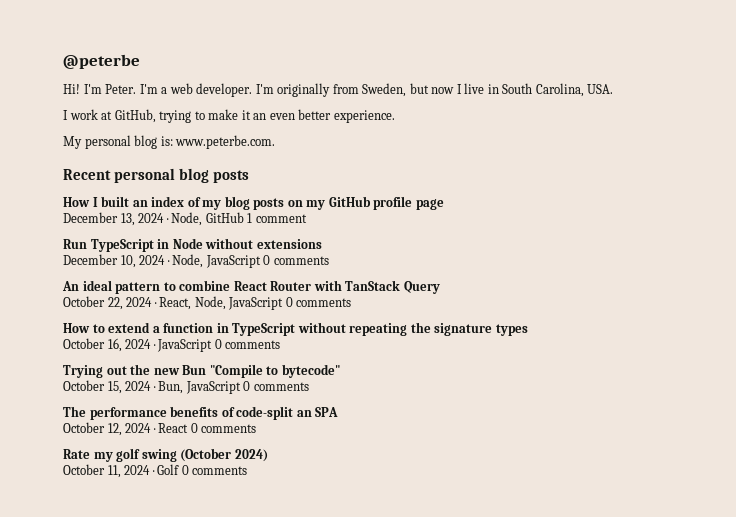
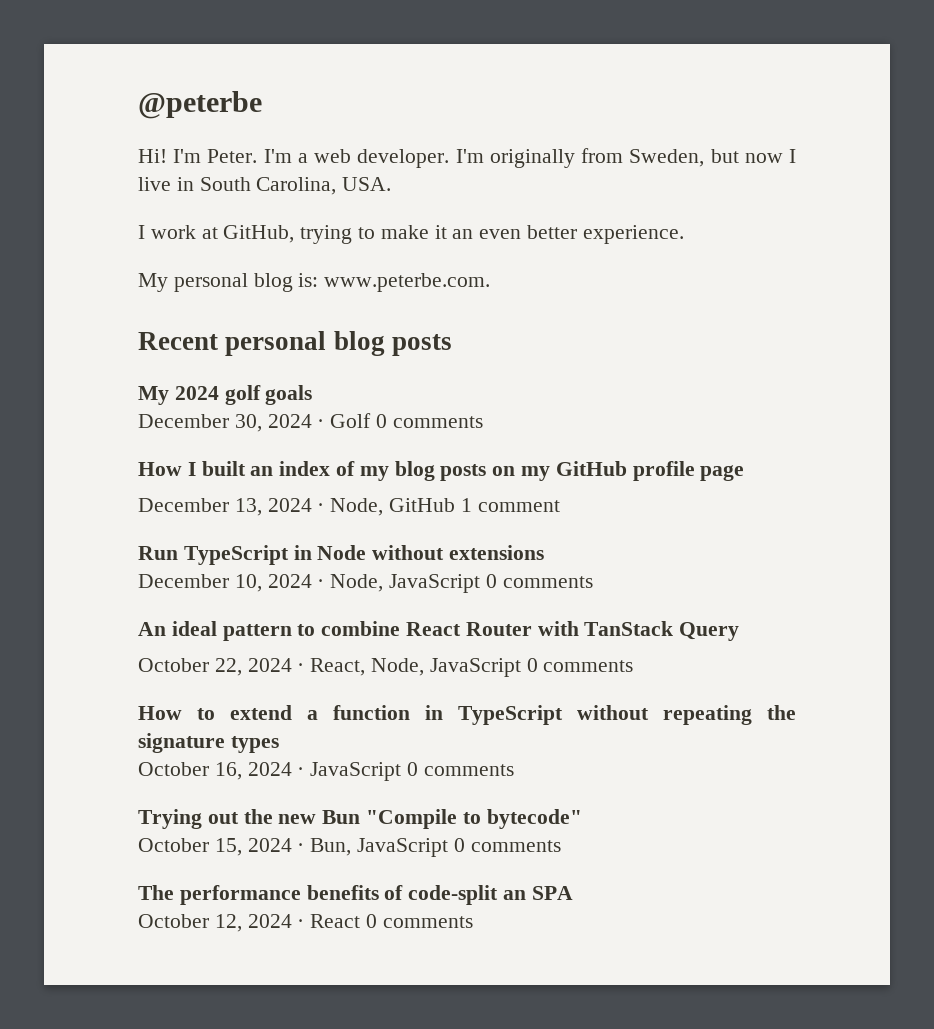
(250, 176) none -> [138,385,313,405] [138,413,483,432] // My 2024 golf goals // December 30, 2024 · Golf 0 comments
[63,448,268,462] [63,464,248,478] // Rate my golf swing (October 2024) // October 11, 2024 · Golf 0 comments -> (473, 922) none

